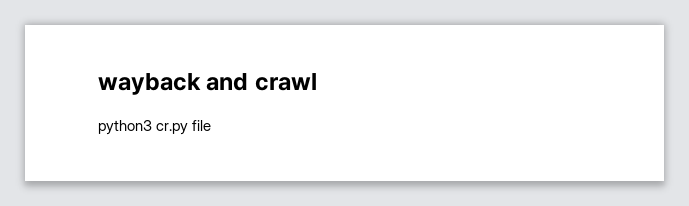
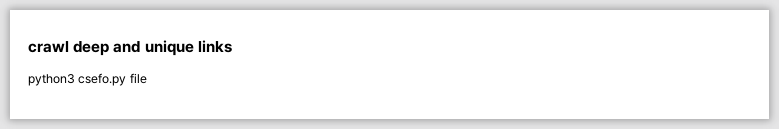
[98,73,317,95] wayback and crawl -> [28,40,232,56] crawl deep and unique links
[156,123,189,135] cr.py -> [78,73,127,86] csefo.py

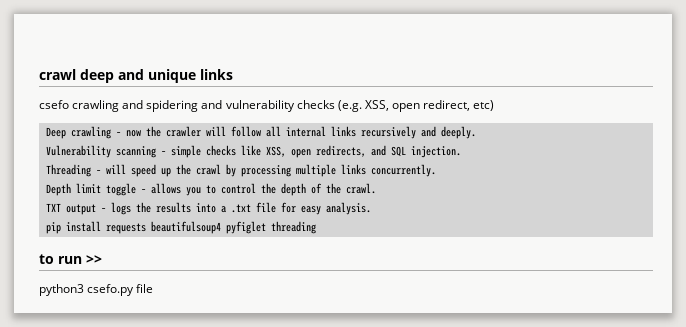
(232, 46) none -> [39,100,495,112] [45,126,476,139] [45,145,461,158] [45,164,436,177] [45,183,376,196] [45,202,371,215] [45,221,316,234] [39,254,102,264] // csefo crawling and spidering and vulnerability checks (e.g. XSS, open redirect, etc) // Deep crawling – now the crawler will follow all internal links recursively and deeply. // Vulnerability scanning – simple checks like XSS, open redirects, and SQL injection. // Threading – will speed up the crawl by processing multiple links concurrently. // Depth limit toggle – allows you to control the depth of the crawl. // TXT output – logs the results into a .txt file for easy analysis. // pip install requests beautifulsoup4 pyfiglet threading // to run >>

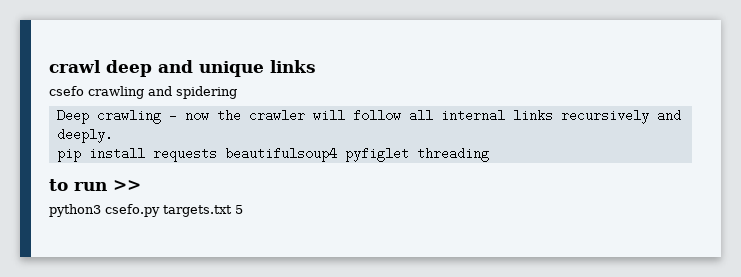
[201,100,495,112] and vulnerability checks (e.g. XSS, open redirect, etc) -> (237, 92) none
[45,145,461,158] [45,164,436,177] [45,183,376,196] [45,202,371,215] // Vulnerability scanning – simple checks like XSS, open redirects, and SQL injection. // Threading – will speed up the crawl by processing multiple links concurrently. // Depth limit toggle – allows you to control the depth of the crawl. // TXT output – logs the results into a .txt file for easy analysis. -> (113, 135) none
[136,284,154,293] file -> [163,205,243,217] targets.txt 5

